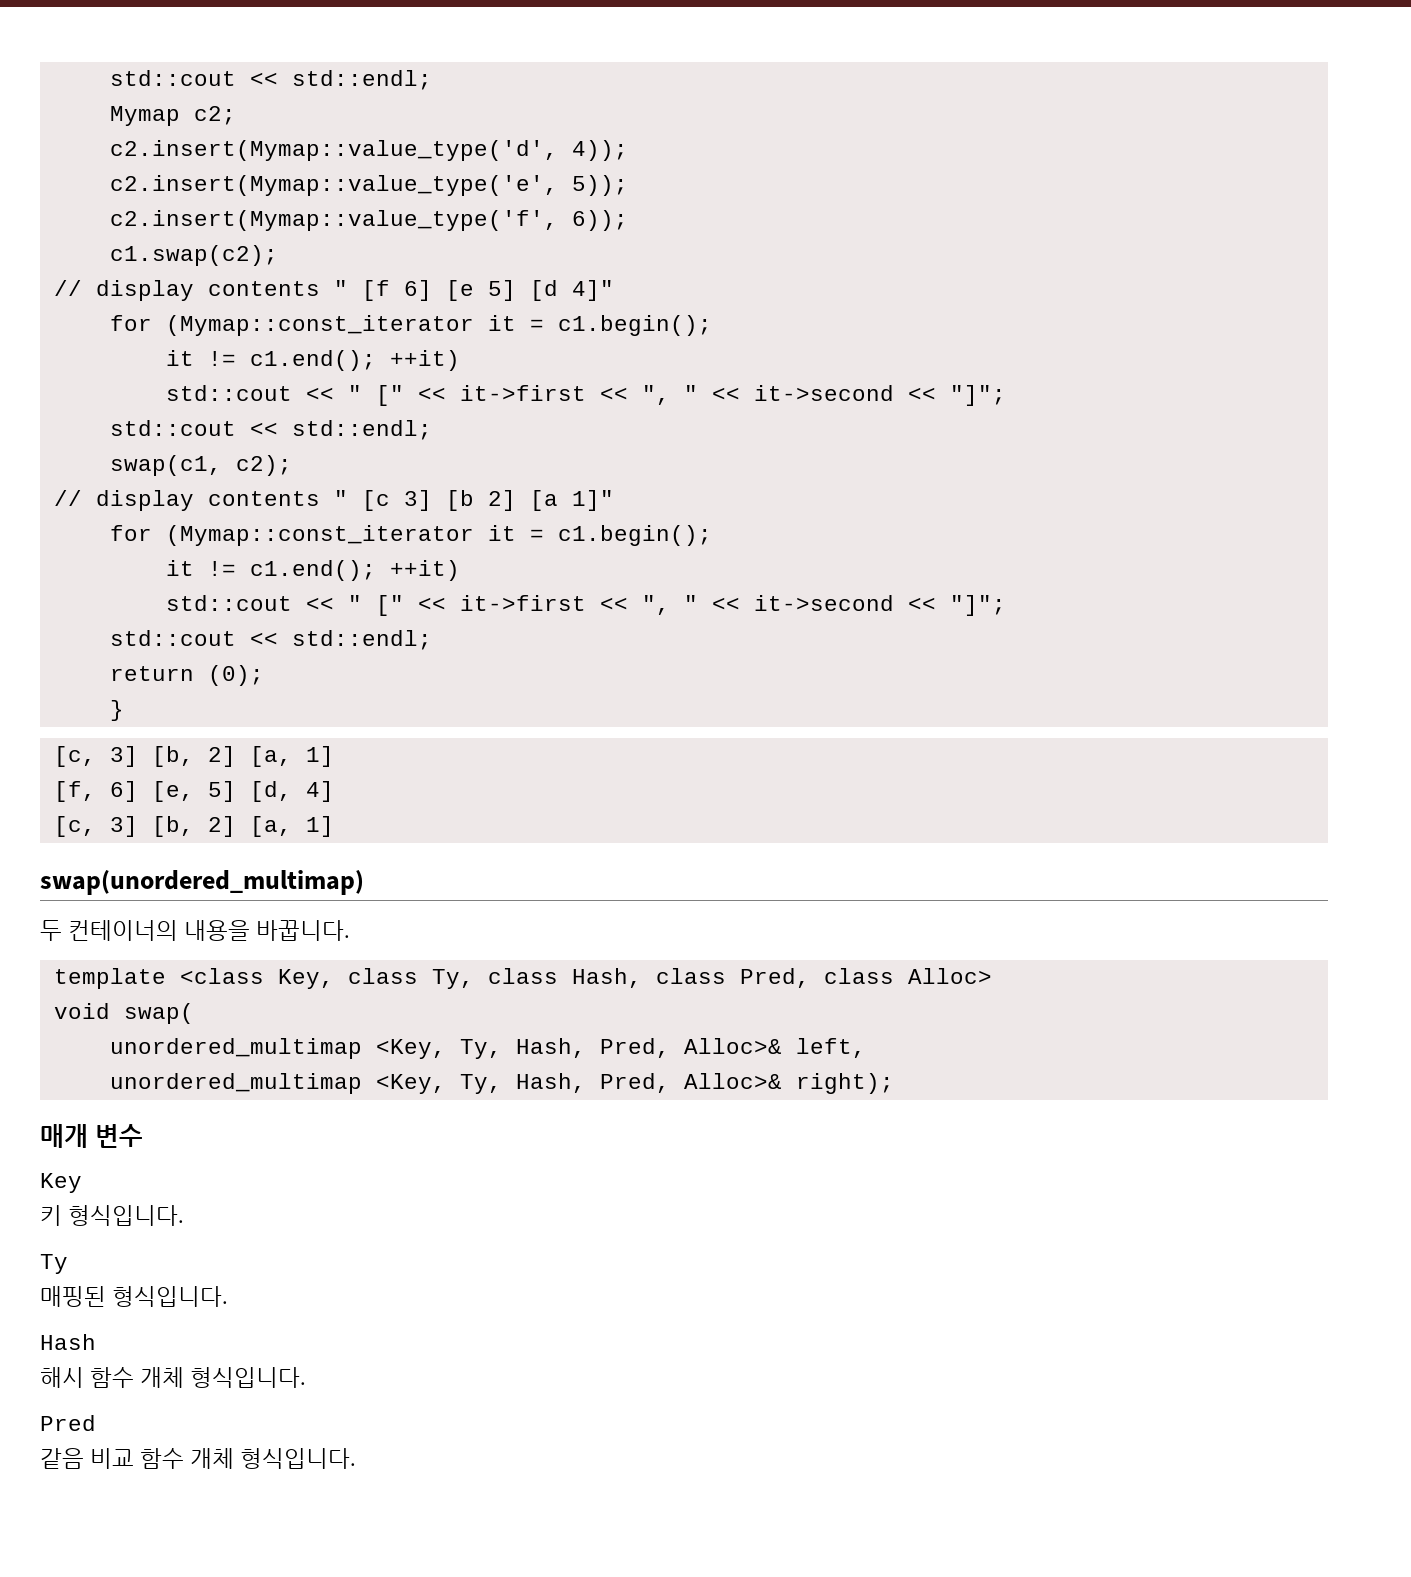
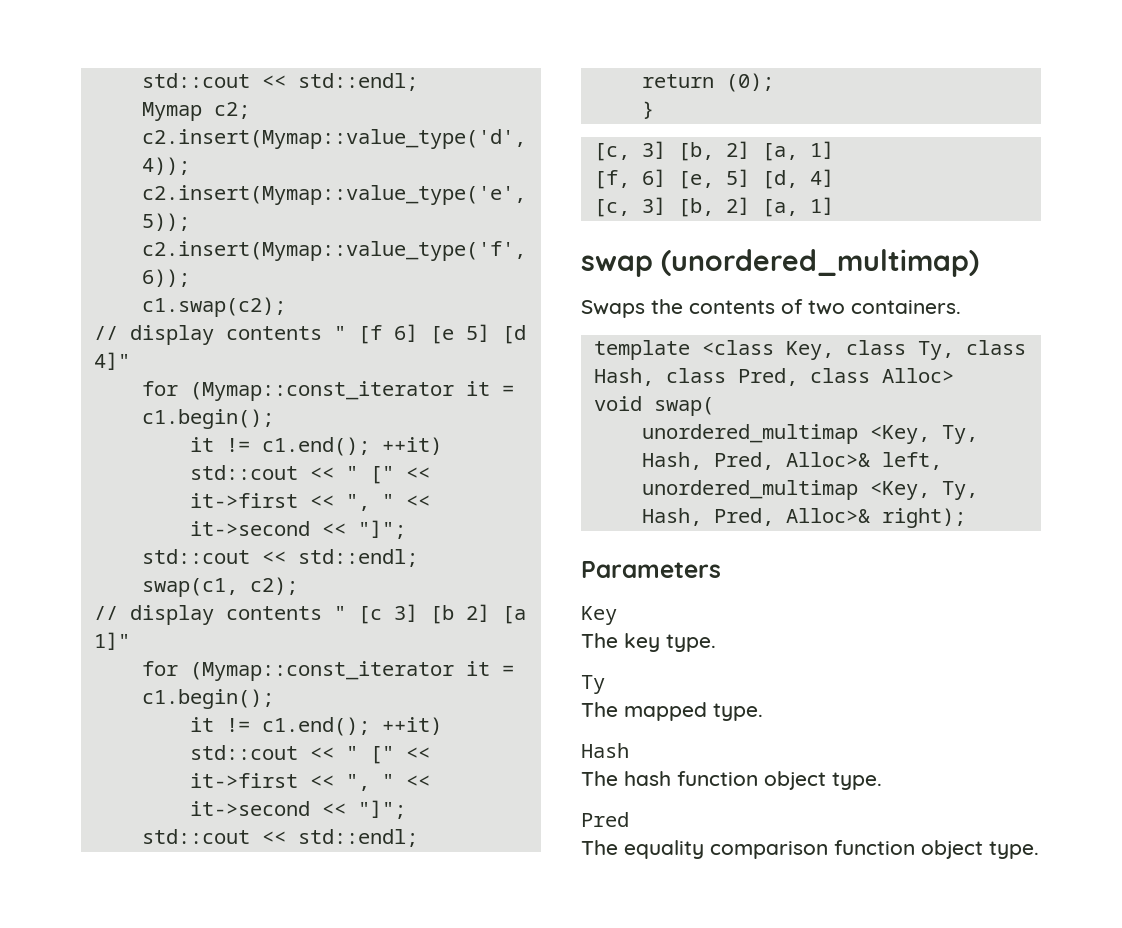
[40,870,364,895] [40,920,351,941] swap(unordered_multimap) // 두 컨테이너의 내용을 바꿉니다. -> [581,249,979,277] [581,299,961,318] swap (unordered_multimap) // Swaps the contents of two containers.
[40,1124,143,1148] 매개 변수 -> [581,561,721,578] Parameters
[40,1205,185,1226] [40,1254,68,1274] [40,1286,229,1307] [40,1334,96,1350] [40,1367,307,1388] [40,1415,96,1431] [40,1448,357,1469] 키 형식입니다. // Ty // 매핑된 형식입니다. // Hash // 해시 함수 개체 형식입니다. // Pred // 같음 비교 함수 개체 형식입니다. -> [581,633,716,652] [581,675,605,694] [581,702,763,721] [581,743,629,758] [581,771,882,790] [581,812,629,827] [581,840,1039,859] The key type. // Ty // The mapped type. // Hash // The hash function object type. // Pred // The equality comparison function object type.

